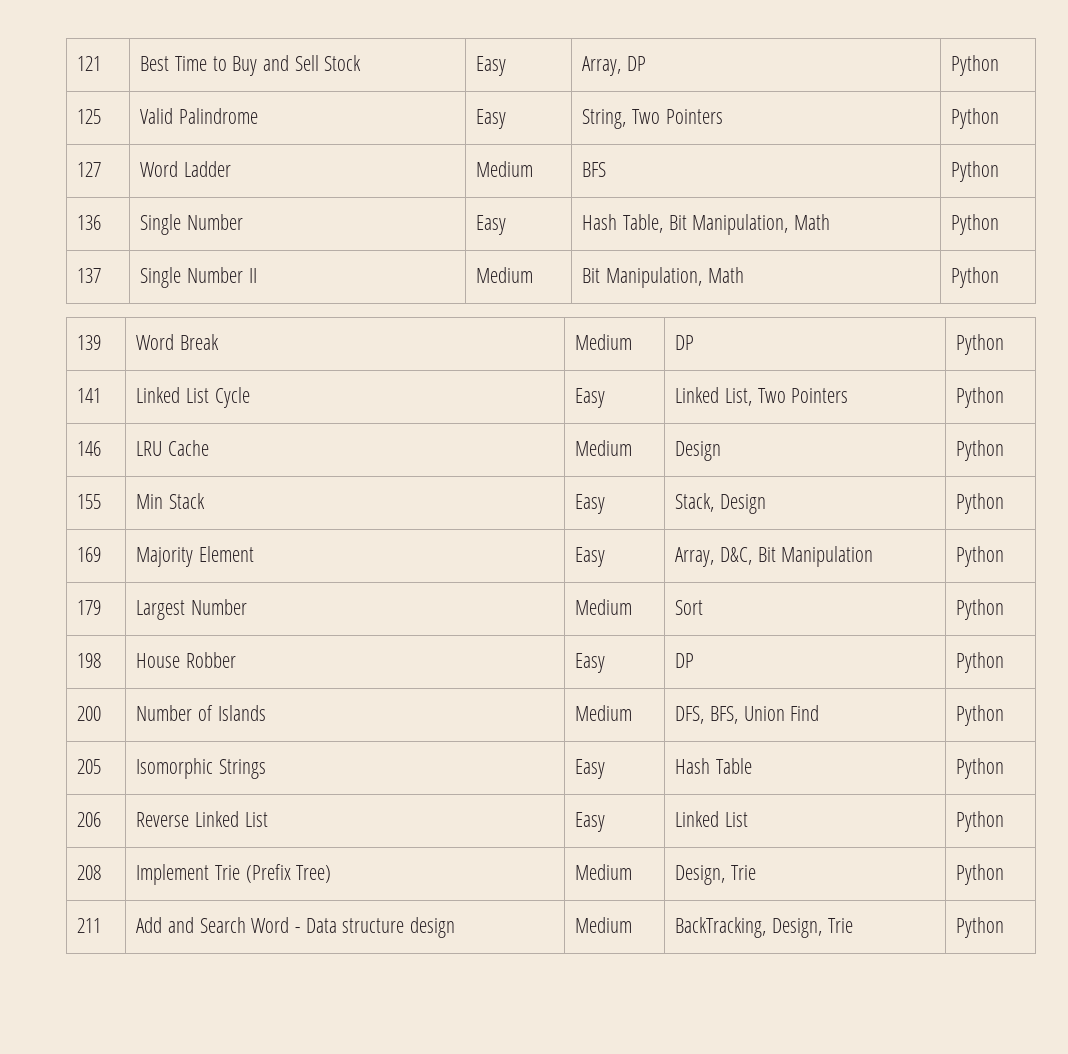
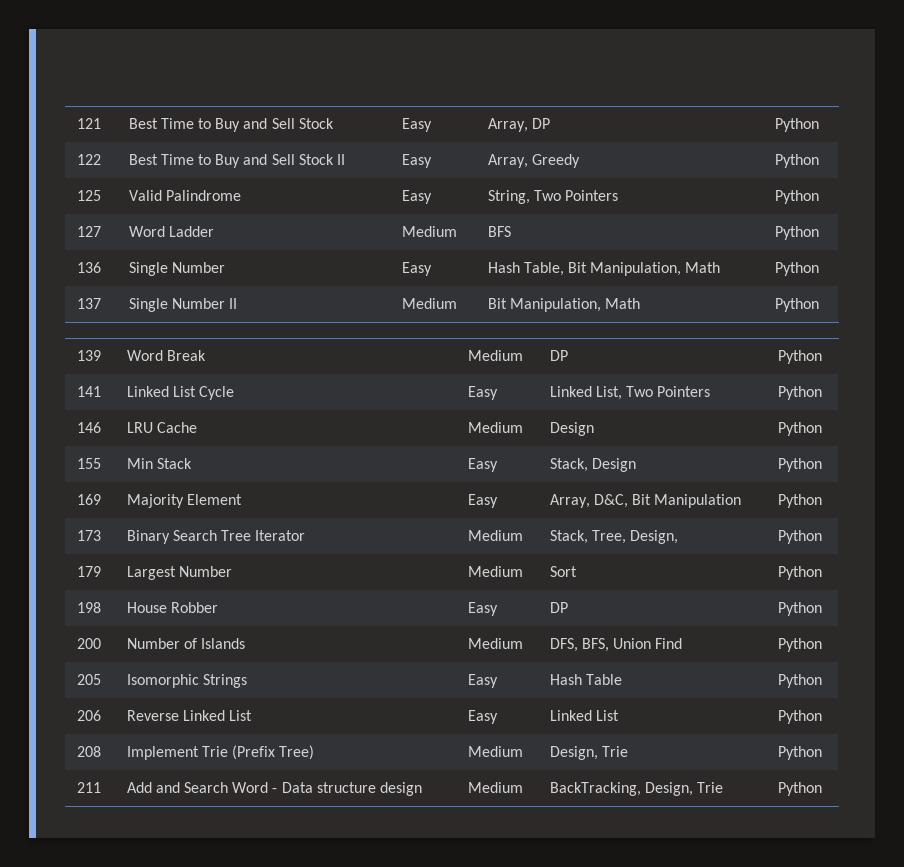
(1000, 65) none -> [76,154,101,165] [128,154,345,168] [401,154,432,168] [487,154,580,168] [774,154,819,168] // 122 | Best Time to Buy and Sell Stock II | Easy | Array, Greedy | Python
(1005, 556) none -> [76,530,101,541] [126,530,306,544] [467,530,523,541] [549,530,679,544] [777,530,822,544] // 173 | Binary Search Tree Iterator | Medium | Stack, Tree, Design, | Python

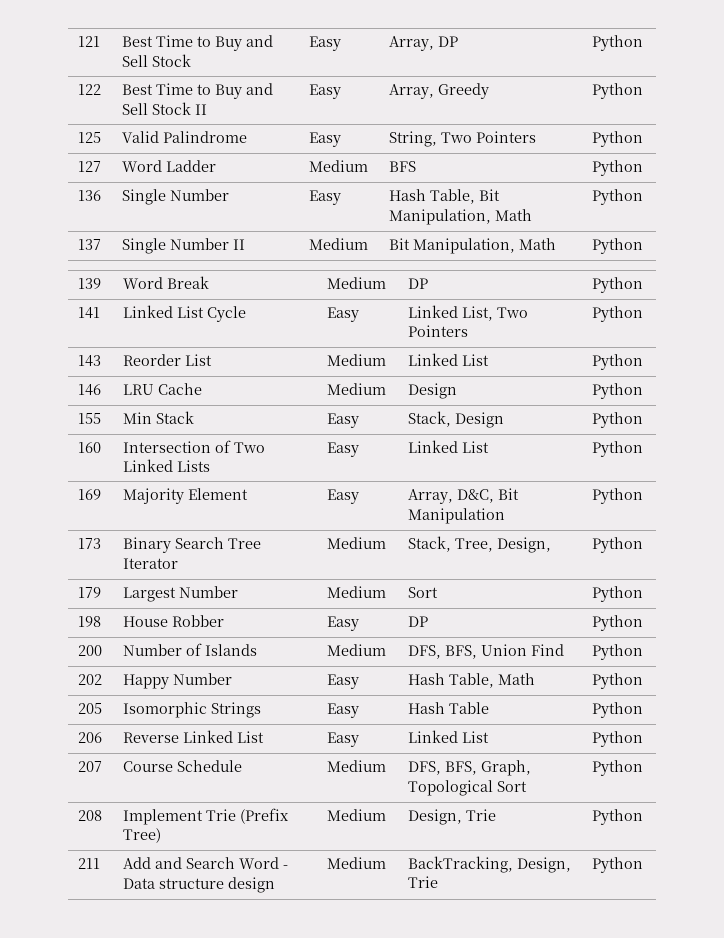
(822, 393) none -> [78,355,102,367] [123,354,213,366] [327,354,387,366] [408,353,490,366] [592,354,644,370] // 143 | Reorder List | Medium | Linked List | Python
(822, 465) none -> [78,442,102,453] [123,440,266,453] [123,459,211,472] [327,442,360,457] [408,440,490,453] [592,441,644,457] // 160 | Intersection of Two Linked Lists | Easy | Linked List | Python
(822, 645) none -> [78,674,103,685] [123,673,233,689] [327,674,360,689] [408,673,536,688] [592,673,644,689] // 202 | Happy Number | Easy | Hash Table, Math | Python
(822, 717) none -> [78,761,103,772] [123,760,243,772] [327,760,387,772] [408,760,532,776] [408,780,528,796] [592,760,644,776] // 207 | Course Schedule | Medium | DFS, BFS, Graph, Topological Sort | Python

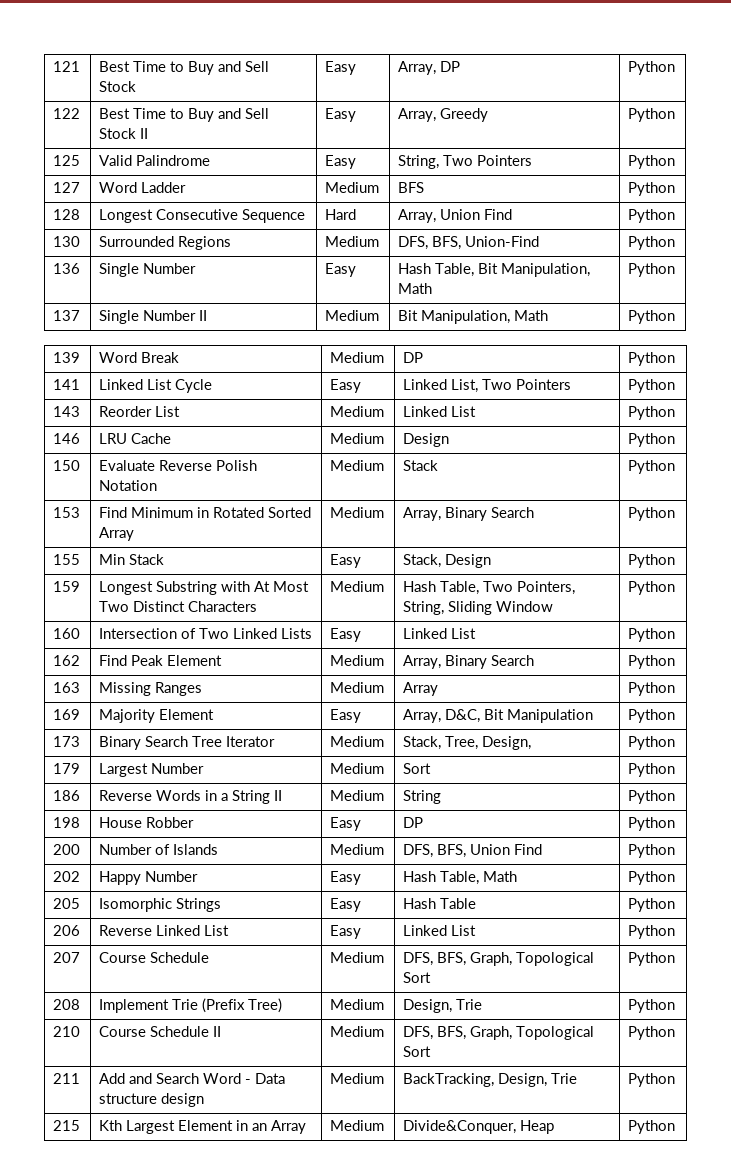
(644, 168) none -> [53,209,81,220] [99,209,306,223] [325,209,357,220] [398,209,513,223] [628,209,676,223] [53,236,81,247] [99,236,232,250] [325,236,380,247] [398,236,540,250] [628,236,676,250] // 128 | Longest Consecutive Sequence | Hard | Array, Union Find | Python // 130 | Surrounded Regions | Medium | DFS, BFS, Union-Find | Python
(644, 391) none -> [53,460,81,471] [99,460,258,471] [99,480,158,491] [330,460,385,471] [403,460,439,471] [628,460,676,474] [53,507,81,518] [99,507,312,518] [99,527,135,541] [330,507,385,518] [403,507,535,521] [628,507,676,521] // 150 | Evaluate Reverse Polish Notation | Medium | Stack | Python // 153 | Find Minimum in Rotated Sorted Array | Medium | Array, Binary Search | Python
(644, 420) none -> [53,581,81,592] [99,581,310,595] [99,601,258,612] [330,581,385,592] [403,581,576,595] [403,601,554,615] [628,581,676,595] // 159 | Longest Substring with At Most Two Distinct Characters | Medium | Hash Table, Two Pointers, String, Sliding Window | Python
(644, 449) none -> [53,655,81,666] [99,655,223,666] [330,655,385,666] [403,655,535,669] [628,655,676,669] [53,682,81,693] [99,682,203,696] [330,682,385,693] [403,682,439,696] [628,682,676,696] // 162 | Find Peak Element | Medium | Array, Binary Search | Python // 163 | Missing Ranges | Medium | Array | Python
(644, 594) none -> [53,790,81,801] [99,790,283,804] [330,790,385,801] [403,790,442,804] [628,790,676,804] // 186 | Reverse Words in a String II | Medium | String | Python
(644, 817) none -> [53,1026,81,1037] [99,1026,222,1037] [330,1026,385,1037] [403,1026,595,1040] [403,1046,432,1057] [628,1026,676,1040] // 210 | Course Schedule II | Medium | DFS, BFS, Graph, Topological Sort | Python
(644, 865) none -> [53,1120,81,1131] [99,1120,307,1134] [330,1120,385,1131] [403,1120,555,1134] [628,1120,676,1134] // 215 | Kth Largest Element in an Array | Medium | Divide&Conquer, Heap | Python

